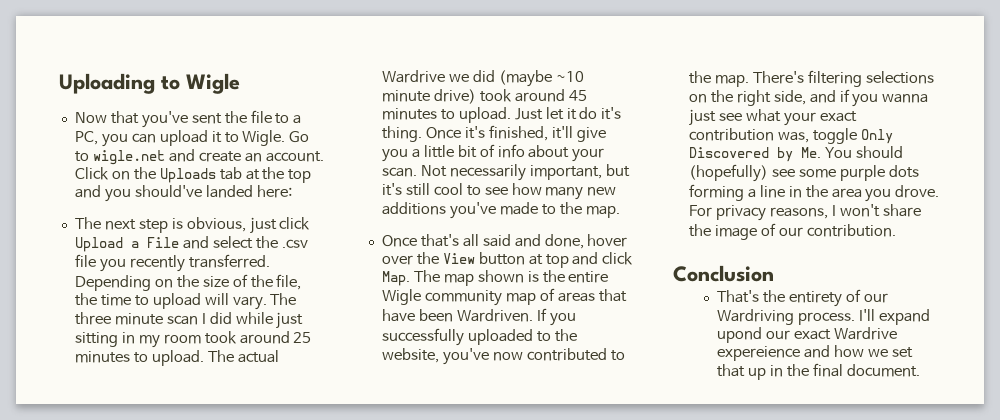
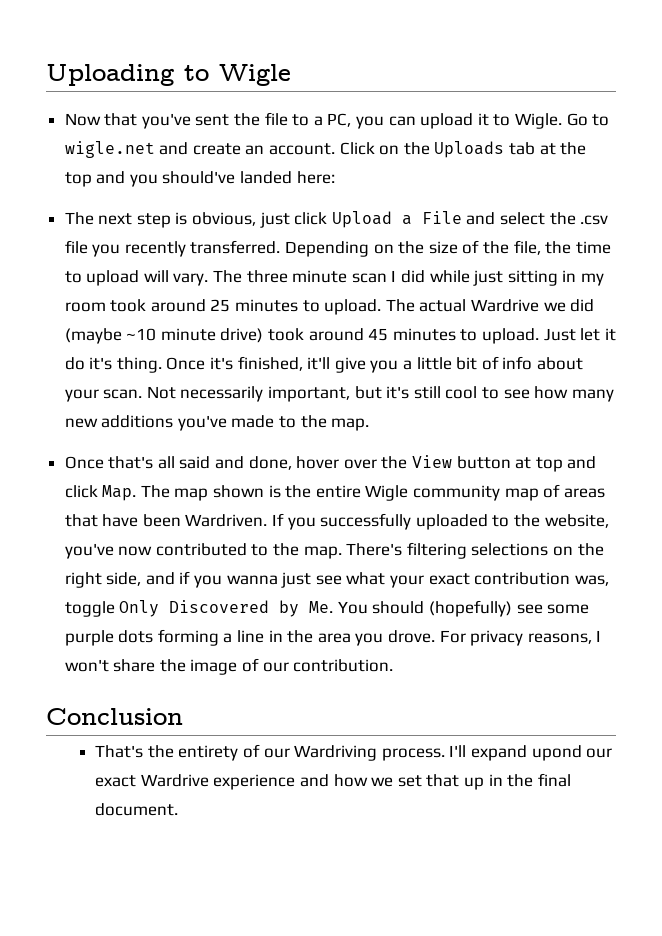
[717,346,801,361] expereience -> [213,774,296,790] experience

